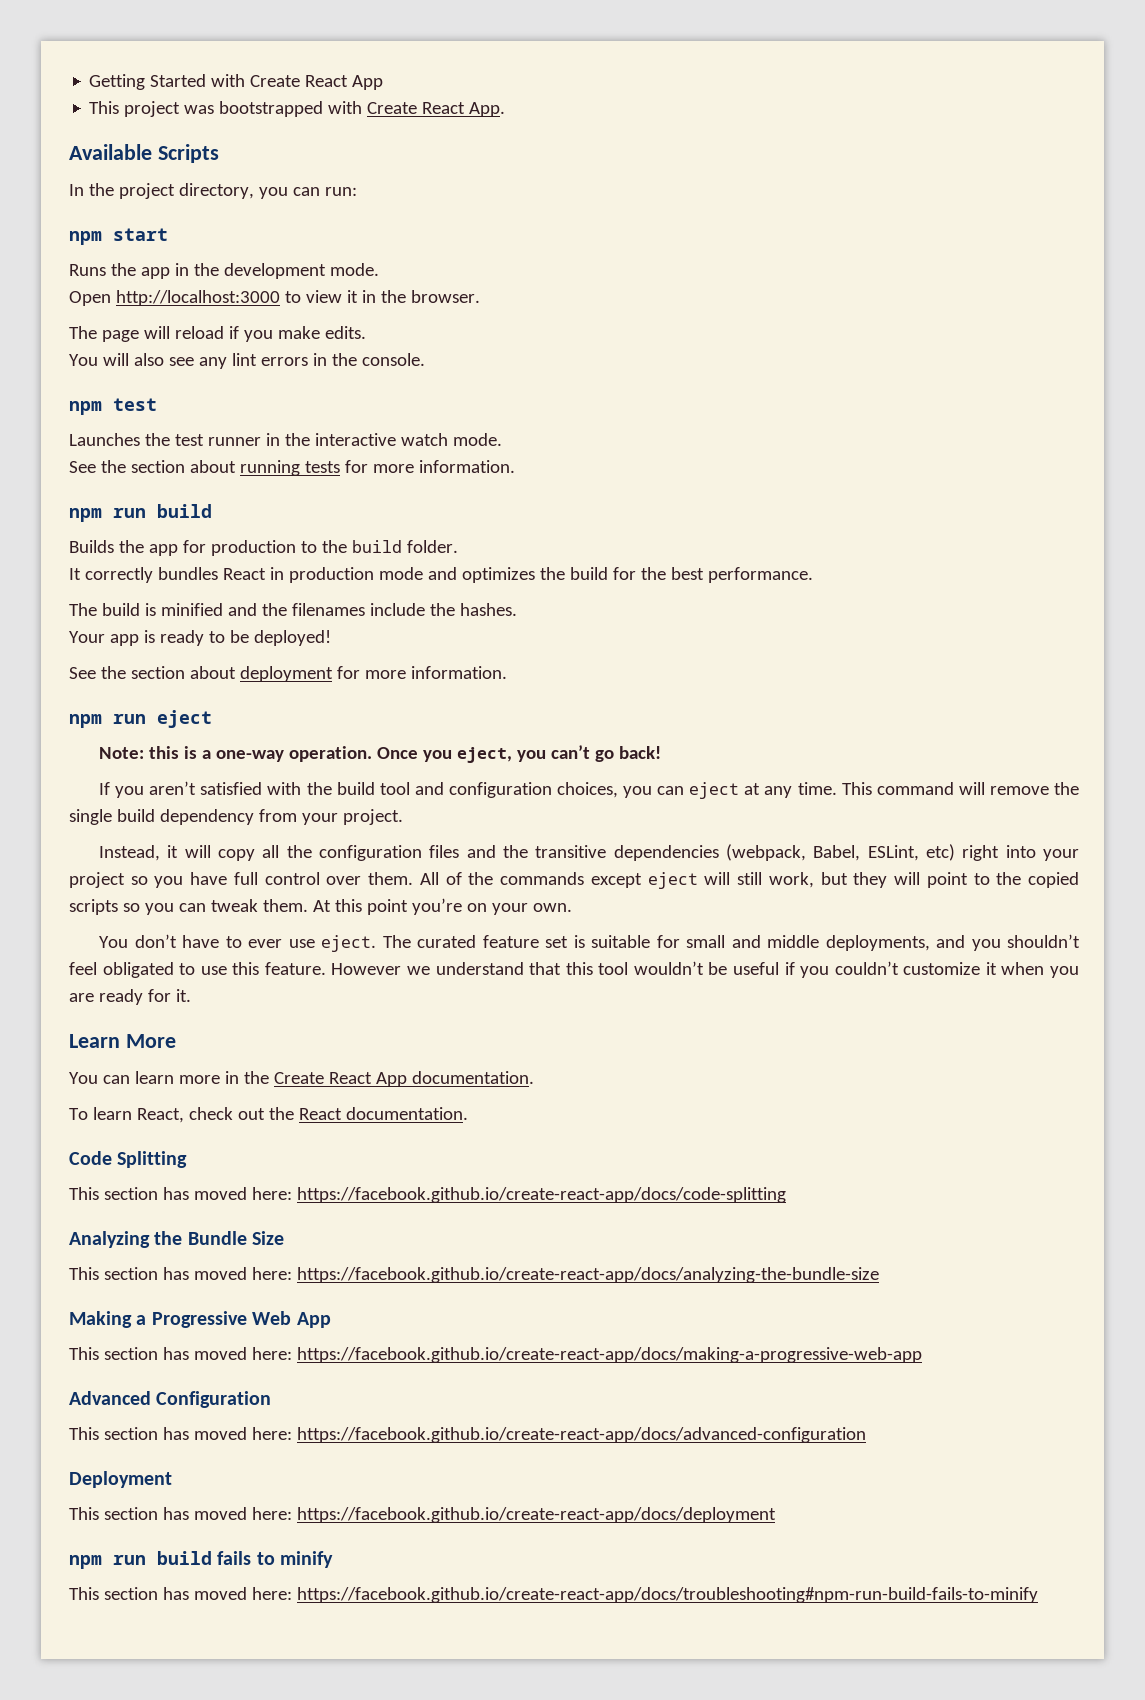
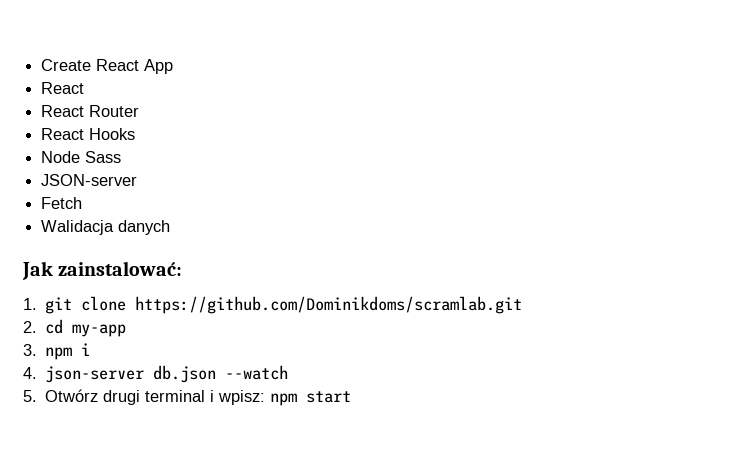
[89,74,246,90] Getting Started with -> (41, 65) none
[89,101,506,117] [69,144,219,163] [69,183,357,199] [69,228,168,245] [69,263,379,279] [69,290,480,306] [69,326,366,342] [69,353,425,369] [69,398,157,415] [69,433,502,446] [69,460,515,476] [69,504,212,522] [69,540,458,556] [69,567,813,583] [69,603,517,616] [69,630,331,646] [69,666,507,682] [69,710,212,728] [99,745,662,763] [99,781,1079,799] [69,809,403,825] [99,844,1079,861] [69,872,1080,889] [69,898,572,915] [99,934,1081,952] [69,961,1079,978] [69,989,191,1005] [69,1034,176,1048] [69,1071,534,1087] [69,1107,468,1123] [69,1151,188,1168] [69,1187,786,1203] [69,1231,285,1248] [69,1267,879,1283] [69,1311,331,1328] [69,1347,922,1363] [69,1391,272,1408] [69,1427,866,1443] [69,1471,172,1488] [69,1507,776,1523] [69,1551,334,1569] [69,1587,1038,1603] This project was bootstrapped with Create React App. // Available Scripts // In the project directory, you can run: // npm start // Runs the app in the development mode. // Open http://localhost:3000 to view it in the browser. // The page will reload if you make edits. // You will also see any lint errors in the console. // npm test // Launches the test runner in the interactive watch mode. // See the section about running tests for more information. // npm run build // Builds the app for production to the build folder. // It correctly bundles React in production mode and optimizes the build for the best performance. // The build is minified and the filenames include the hashes. // Your app is ready to be deployed! // See the section about deployment for more information. // npm run eject // Note: this is a one-way operation. Once you eject, you can’t go back! // If you aren’t satisfied with the build tool and configuration choices, you can eject at any time. This command will remove the single build dependency from your project. // Instead, it will copy all the configuration files and the transitive dependencies (webpack, Babel, ESLint, etc) right into your project so you have full control over them. All of the commands except eject will still work, but they will point to the copied scripts so you can tweak them. At this point you’re on your own. // You don’t have to ever use eject. The curated feature set is suitable for small and middle deployments, and you shouldn’t feel obligated to use this feature. However we understand that this tool wouldn’t be useful if you couldn’t customize it when you are ready for it. // Learn More // You can learn more in the Create React App documentation. // To learn React, check out the React documentation. // Code Splitting // This section has moved here: https://facebook.github.io/create-react-app/docs/code-splitting // Analyzing the Bundle Size // This section has moved here: https://facebook.github.io/create-react-app/docs/analyzing-the-bundle-size // Making a Progressive Web App // This section has moved here: https://facebook.github.io/create-react-app/docs/making-a-progressive-web-app // Advanced Configuration // This section has moved here: https://facebook.github.io/create-react-app/docs/advanced-configuration // Deployment // This section has moved here: https://facebook.github.io/create-react-app/docs/deployment // npm run build fails to minify // This section has moved here: https://facebook.github.io/create-react-app/docs/troubleshooting#npm-run-build-fails-to-minify -> [41,82,85,94] [41,105,140,117] [41,128,136,140] [41,151,122,163] [41,174,138,186] [41,197,83,209] [41,220,171,235] [22,261,183,280] [23,296,523,314] [23,319,127,337] [23,343,91,360] [23,365,289,383] [23,389,352,406] React // React Router // React Hooks // Node Sass // JSON-server // Fetch // Walidacja danych // Jak zainstalować: // 1. git clone https://github.com/Dominikdoms/scramlab.git // 2. cd my-app // 3. npm i // 4. json-server db.json --watch // 5. Otwórz drugi terminal i wpisz: npm start

